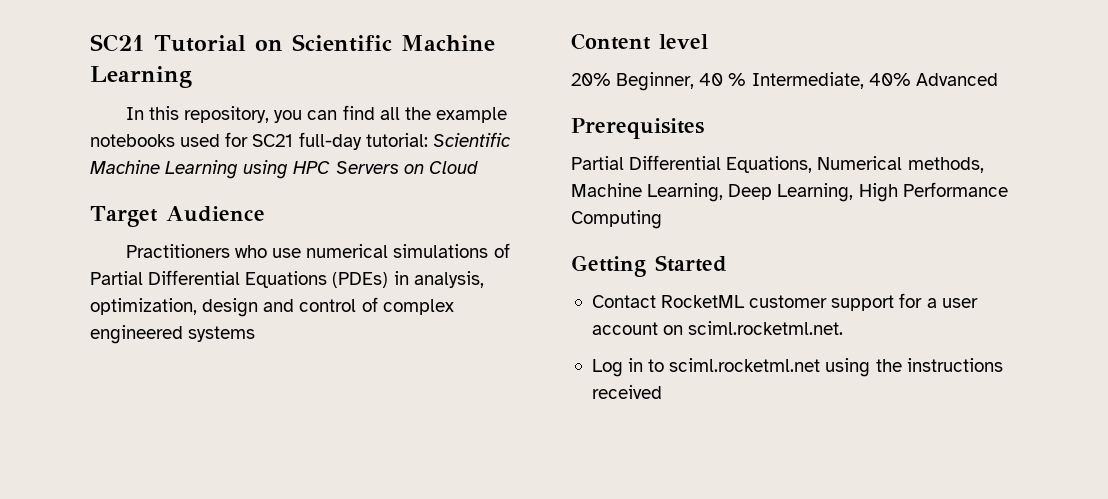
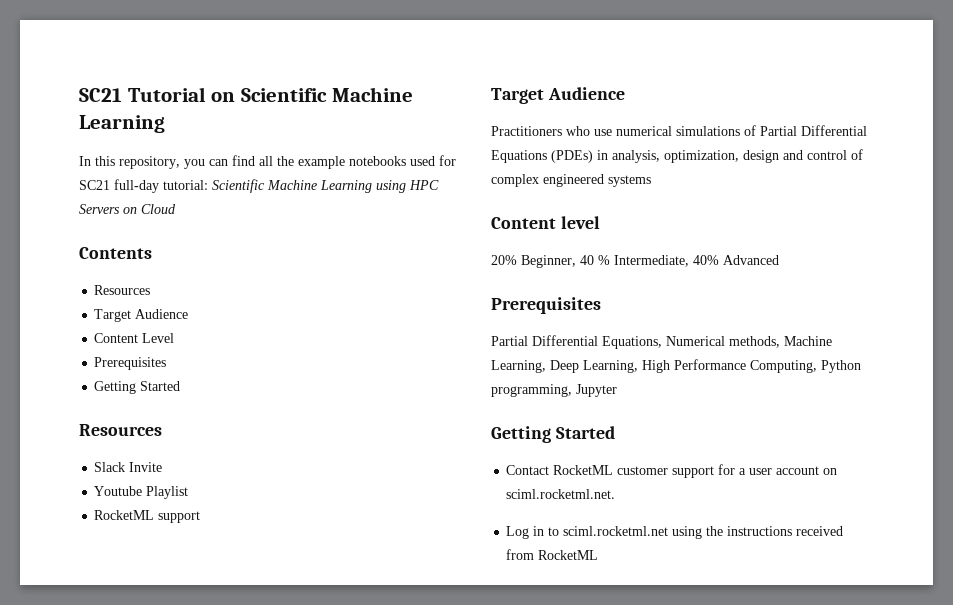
(478, 167) none -> [79,247,152,259] [94,285,151,295] [94,309,189,322] [94,333,175,343] [94,357,167,370] [94,381,181,394] [79,424,162,436] [94,462,163,472] [94,486,189,499] [94,510,201,523] // Contents // Resources // Target Audience // Content Level // Prerequisites // Getting Started // Resources // Slack Invite // Youtube Playlist // RocketML support
[571,210,662,229] Computing -> [750,360,861,373] [491,384,617,397] Computing, Python programming, Jupyter
(662, 392) none -> [506,549,599,560] from RocketML

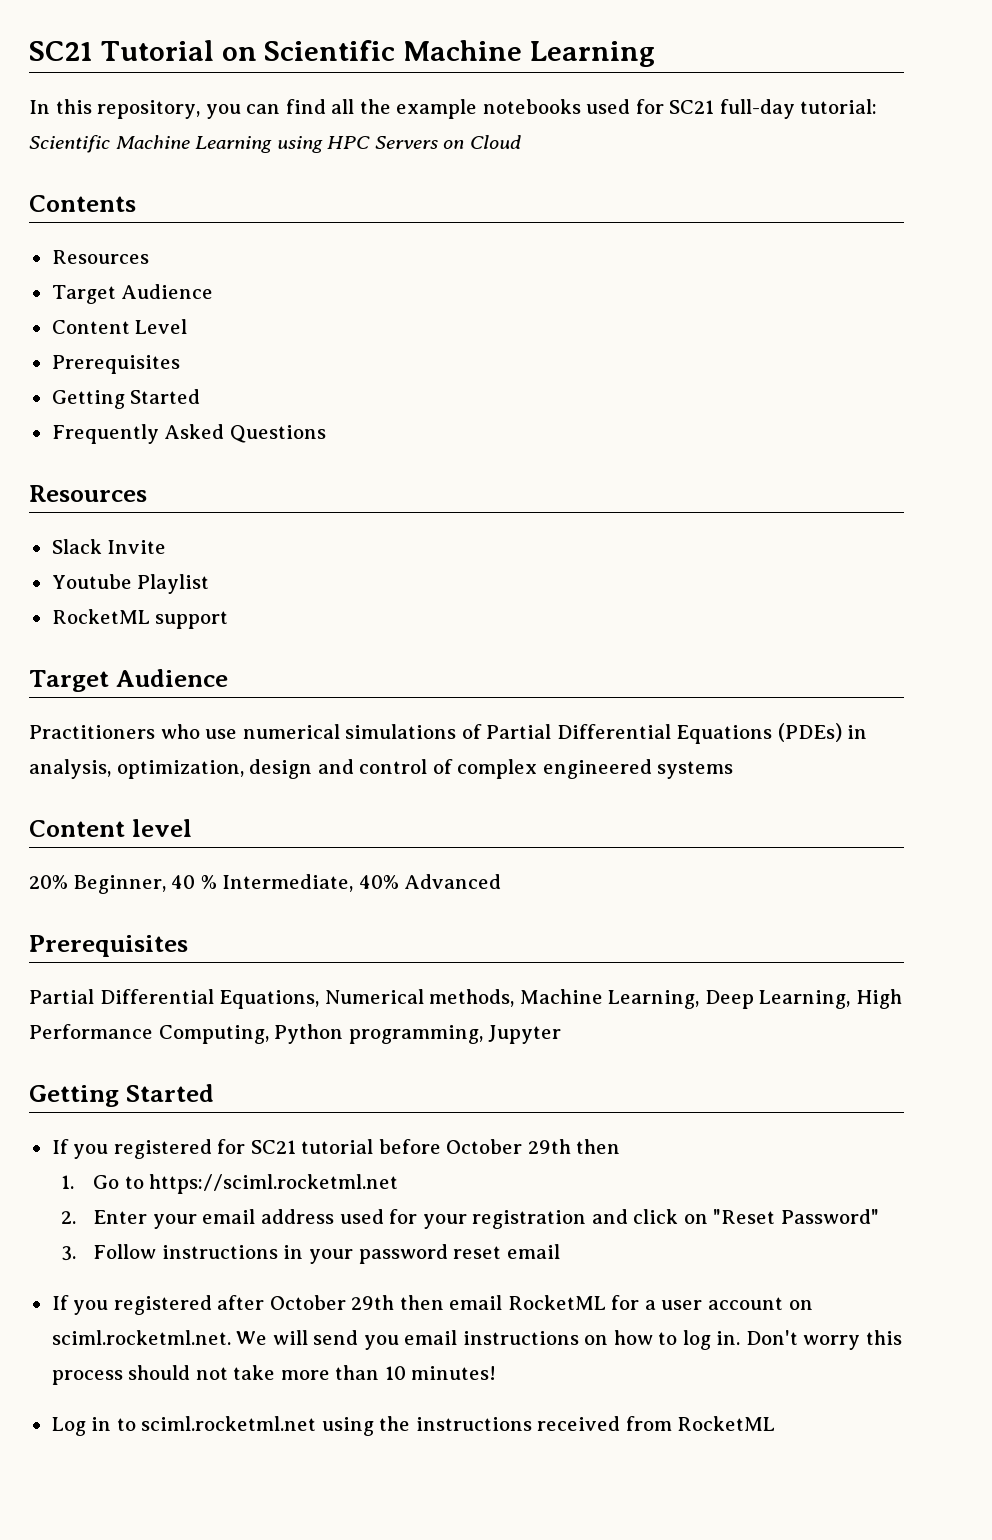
(181, 386) none -> [51,424,326,444] // Frequently Asked Questions
[506,465,715,478] Contact RocketML customer support -> [51,1139,621,1159] [61,1174,399,1194] [61,1209,879,1229] [61,1244,560,1264] [51,1295,606,1315] If you registered for SC21 tutorial before October 29th then // 1. Go to https://sciml.rocketml.net // 2. Enter your email address used for your registration and click on "Reset Password" // 3. Follow instructions in your password reset email // If you registered after October 29th then email RocketML
(616, 494) none -> [236,1330,903,1350] [51,1365,497,1385] We will send you email instructions on how to log in. Don't worry this process should not take more than 10 minutes!

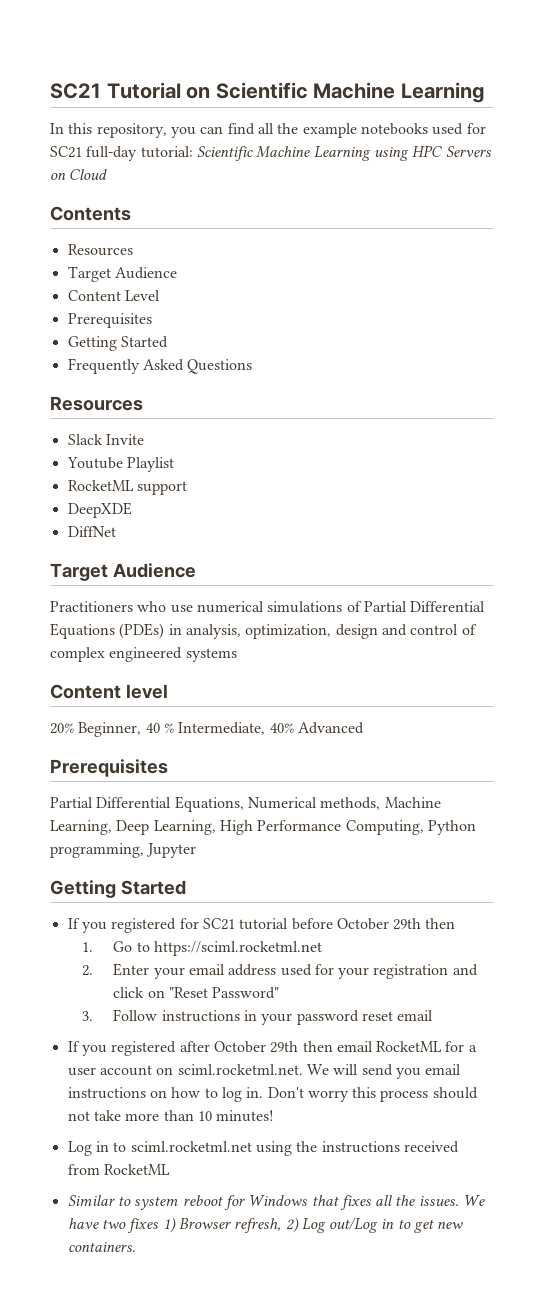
(229, 620) none -> [67,502,132,518] [67,526,116,537] // DeepXDE // DiffNet
(776, 1423) none -> [67,1195,486,1210] [67,1217,464,1233] [67,1242,136,1252] // Similar to system reboot for Windows that fixes all the issues. We have two fixes 1) Browser refresh, 2) Log out/Log in to get new containers.

